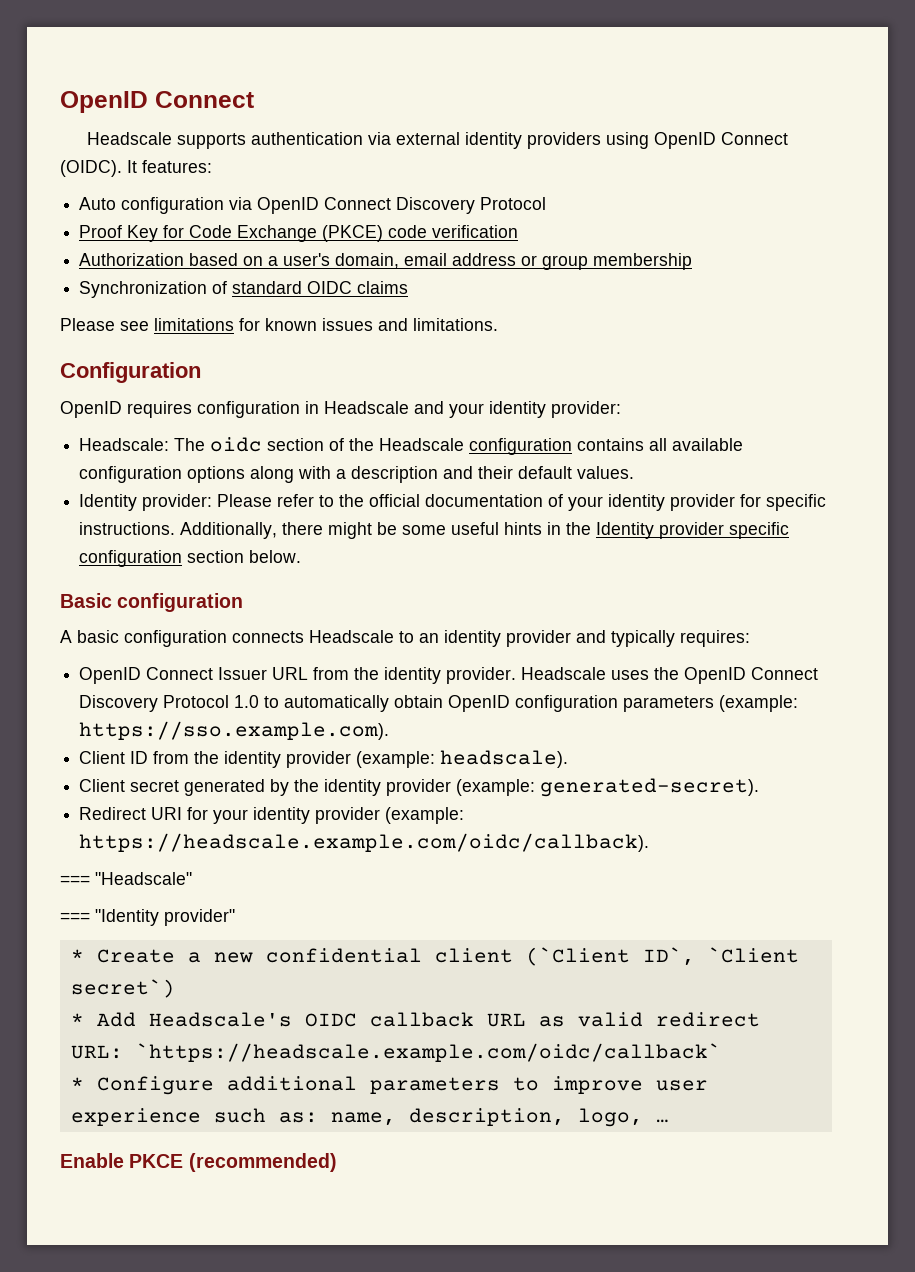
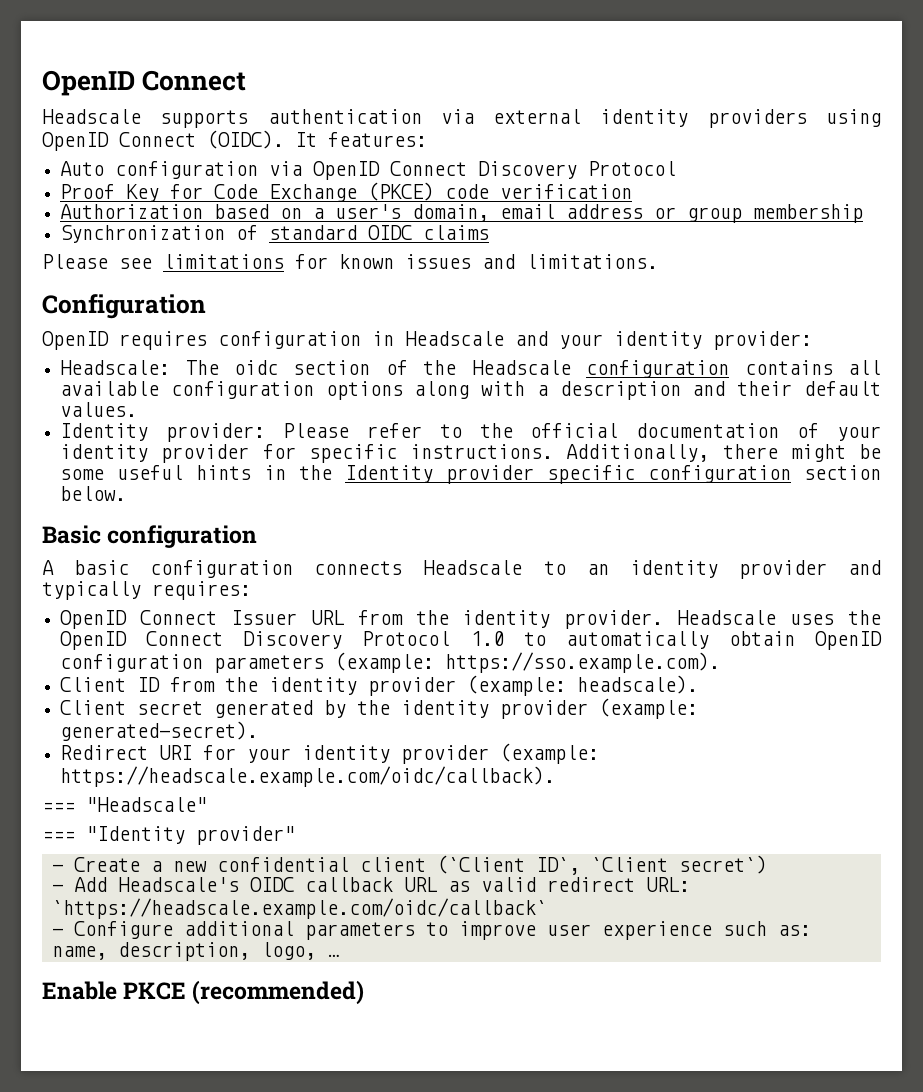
[70,949,84,962] * -> [51,864,63,872] -
[70,1013,84,1026] * -> [51,884,63,892] -
[70,1077,84,1090] * -> [51,928,63,936] -

